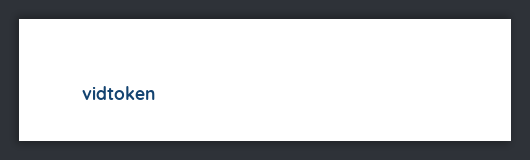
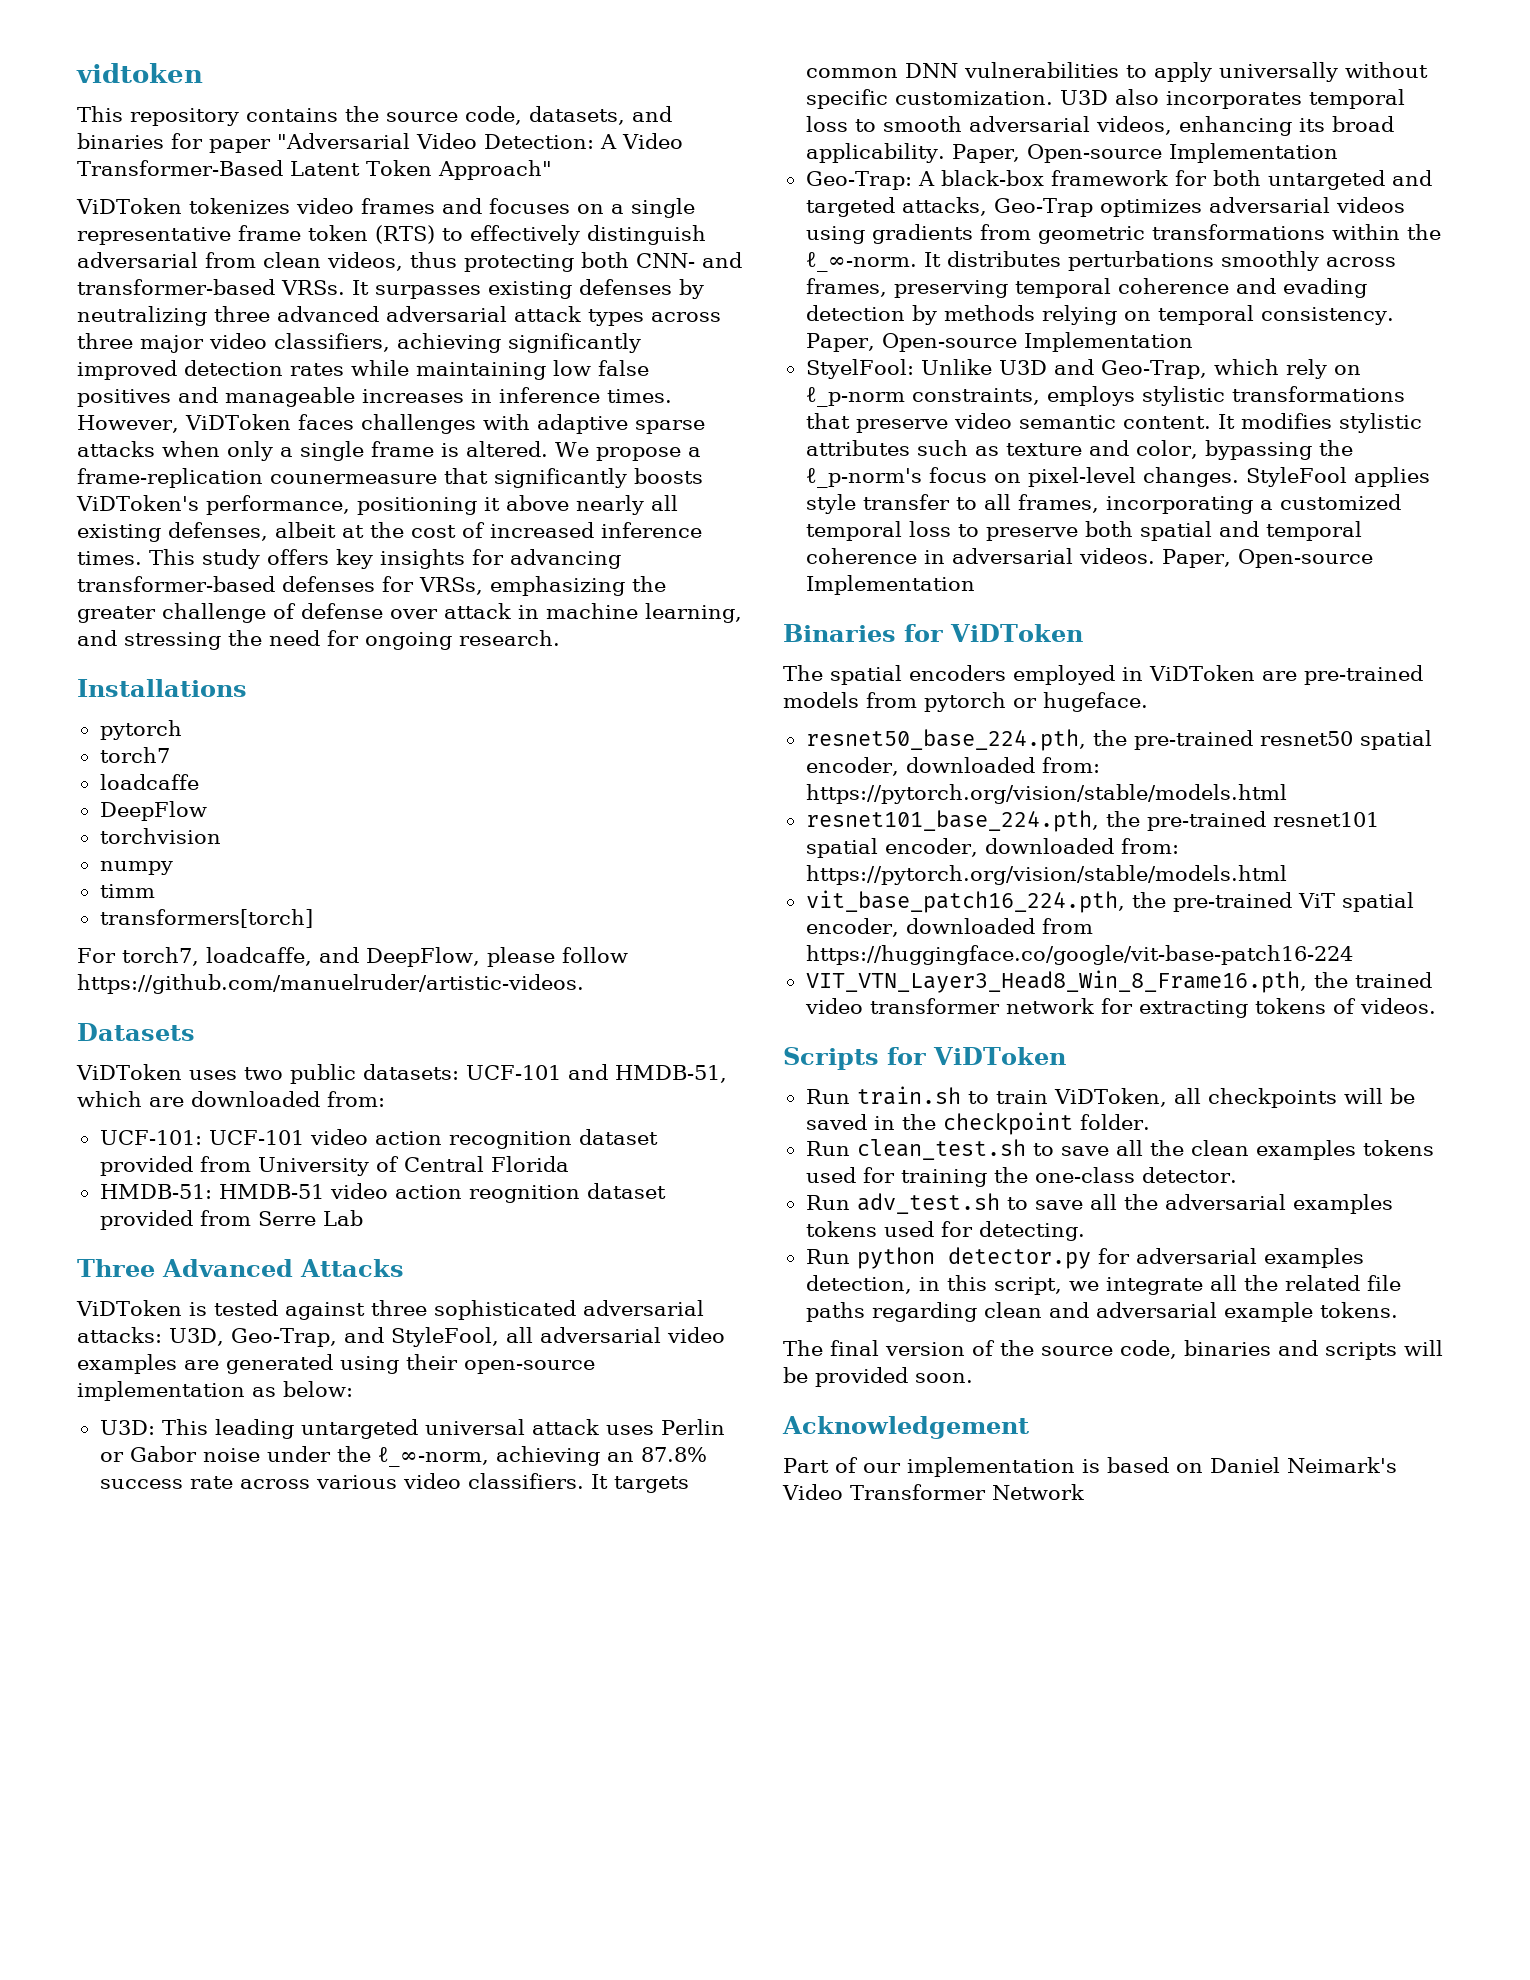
(155, 93) none -> [77,106,672,126] [77,133,683,153] [77,160,552,180] [76,198,695,218] [77,225,706,245] [77,252,742,272] [77,279,704,299] [77,306,721,326] [77,333,641,353] [77,360,649,380] [77,387,672,407] [77,414,705,434] [77,441,701,461] [77,468,703,488] [76,495,678,515] [77,522,702,542] [77,549,621,569] [77,576,666,596] [77,603,742,623] [77,630,560,650] [77,679,247,697] [99,720,182,740] [99,747,170,763] [99,774,199,790] [99,801,207,821] [99,828,221,844] [99,861,173,875] [99,884,155,898] [99,909,313,928] [77,947,628,967] [77,974,584,994] [77,1023,195,1041] [76,1064,727,1084] [77,1091,385,1107] [99,1129,658,1149] [99,1156,569,1176] [99,1183,666,1203] [99,1210,363,1230] [77,1259,404,1277] [76,1300,704,1320] [77,1327,725,1347] [77,1354,595,1374] [77,1381,353,1401] [99,1419,725,1439] [99,1446,707,1467] [99,1473,689,1493] [805,62,1428,82] [805,89,1405,109] [805,116,1394,136] [805,143,1339,163] [805,170,1432,190] [805,197,1405,217] [805,224,1441,244] [805,251,1396,272] [805,278,1367,298] [805,305,1394,325] [805,332,1193,352] [805,359,1361,379] [805,386,1405,407] [805,413,1422,433] [805,440,1353,460] [805,467,1430,488] [805,494,1401,514] [805,521,1362,541] [805,548,1373,568] [805,575,975,595] [783,624,1083,642] [783,665,1423,685] [783,692,1148,712] [805,729,1432,751] [805,757,1100,776] [805,784,1287,804] [805,810,1379,832] [805,838,1179,858] [805,865,1287,885] [805,890,1414,913] [805,918,1093,937] [805,945,1353,965] [805,970,1432,993] [804,998,1436,1018] [783,1047,1066,1070] [805,1086,1415,1108] [805,1112,1150,1135] [805,1139,1434,1160] [805,1167,1237,1187] [805,1193,1393,1214] [805,1221,1085,1241] [805,1247,1364,1269] [805,1275,1401,1295] [805,1302,1398,1322] [783,1340,1443,1360] [783,1367,973,1387] [782,1416,1029,1439] [783,1457,1397,1477] [782,1484,1084,1500] // This repository contains the source code, datasets, and binaries for paper "Adversarial Video Detection: A Video Transformer-Based Latent Token Approach" // ViDToken tokenizes video frames and focuses on a single representative frame token (RTS) to effectively distinguish adversarial from clean videos, thus protecting both CNN- and transformer-based VRSs. It surpasses existing defenses by neutralizing three advanced adversarial attack types across three major video classifiers, achieving significantly improved detection rates while maintaining low false positives and manageable increases in inference times. However, ViDToken faces challenges with adaptive sparse attacks when only a single frame is altered. We propose a frame-replication counermeasure that significantly boosts ViDToken's performance, positioning it above nearly all existing defenses, albeit at the cost of increased inference times. This study offers key insights for advancing transformer-based defenses for VRSs, emphasizing the greater challenge of defense over attack in machine learning, and stressing the need for ongoing research. // Installations // pytorch // torch7 // loadcaffe // DeepFlow // torchvision // numpy // timm // transformers[torch] // For torch7, loadcaffe, and DeepFlow, please follow https://github.com/manuelruder/artistic-videos. // Datasets // ViDToken uses two public datasets: UCF-101 and HMDB-51, which are downloaded from: // UCF-101: UCF-101 video action recognition dataset provided from University of Central Florida // HMDB-51: HMDB-51 video action reognition dataset provided from Serre Lab // Three Advanced Attacks // ViDToken is tested against three sophisticated adversarial attacks: U3D, Geo-Trap, and StyleFool, all adversarial video examples are generated using their open-source implementation as below: // U3D: This leading untargeted universal attack uses Perlin or Gabor noise under the ℓ_∞-norm, achieving an 87.8% success rate across various video classifiers. It targets common DNN vulnerabilities to apply universally without specific customization. U3D also incorporates temporal loss to smooth adversarial videos, enhancing its broad applicability. Paper, Open-source Implementation // Geo-Trap: A black-box framework for both untargeted and targeted attacks, Geo-Trap optimizes adversarial videos using gradients from geometric transformations within the ℓ_∞-norm. It distributes perturbations smoothly across frames, preserving temporal coherence and evading detection by methods relying on temporal consistency. Paper, Open-source Implementation // StyelFool: Unlike U3D and Geo-Trap, which rely on ℓ_p-norm constraints, employs stylistic transformations that preserve video semantic content. It modifies stylistic attributes such as texture and color, bypassing the ℓ_p-norm's focus on pixel-level changes. StyleFool applies style transfer to all frames, incorporating a customized temporal loss to preserve both spatial and temporal coherence in adversarial videos. Paper, Open-source Implementation // Binaries for ViDToken // The spatial encoders employed in ViDToken are pre-trained models from pytorch or hugeface. // resnet50_base_224.pth, the pre-trained resnet50 spatial encoder, downloaded from: https://pytorch.org/vision/stable/models.html // resnet101_base_224.pth, the pre-trained resnet101 spatial encoder, downloaded from: https://pytorch.org/vision/stable/models.html // vit_base_patch16_224.pth, the pre-trained ViT spatial encoder, downloaded from https://huggingface.co/google/vit-base-patch16-224 // VIT_VTN_Layer3_Head8_Win_8_Frame16.pth, the trained video transformer network for extracting tokens of videos. // Scripts for ViDToken // Run train.sh to train ViDToken, all checkpoints will be saved in the checkpoint folder. // Run clean_test.sh to save all the clean examples tokens used for training the one-class detector. // Run adv_test.sh to save all the adversarial examples tokens used for detecting. // Run python detector.py for adversarial examples detection, in this script, we integrate all the related file paths regarding clean and adversarial example tokens. // The final version of the source code, binaries and scripts will be provided soon. // Acknowledgement // Part of our implementation is based on Daniel Neimark's Video Transformer Network

